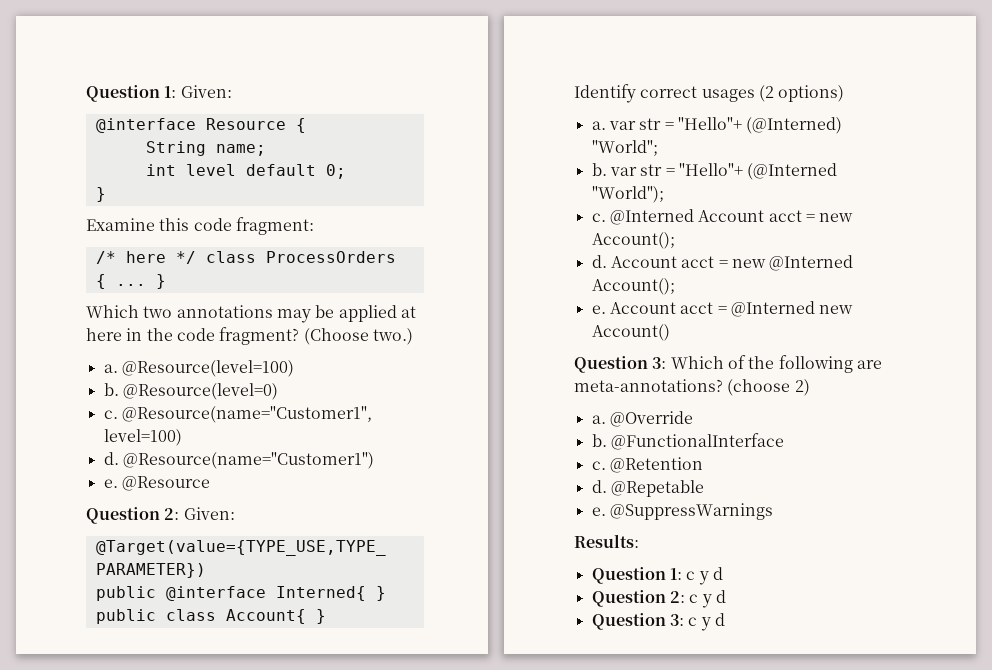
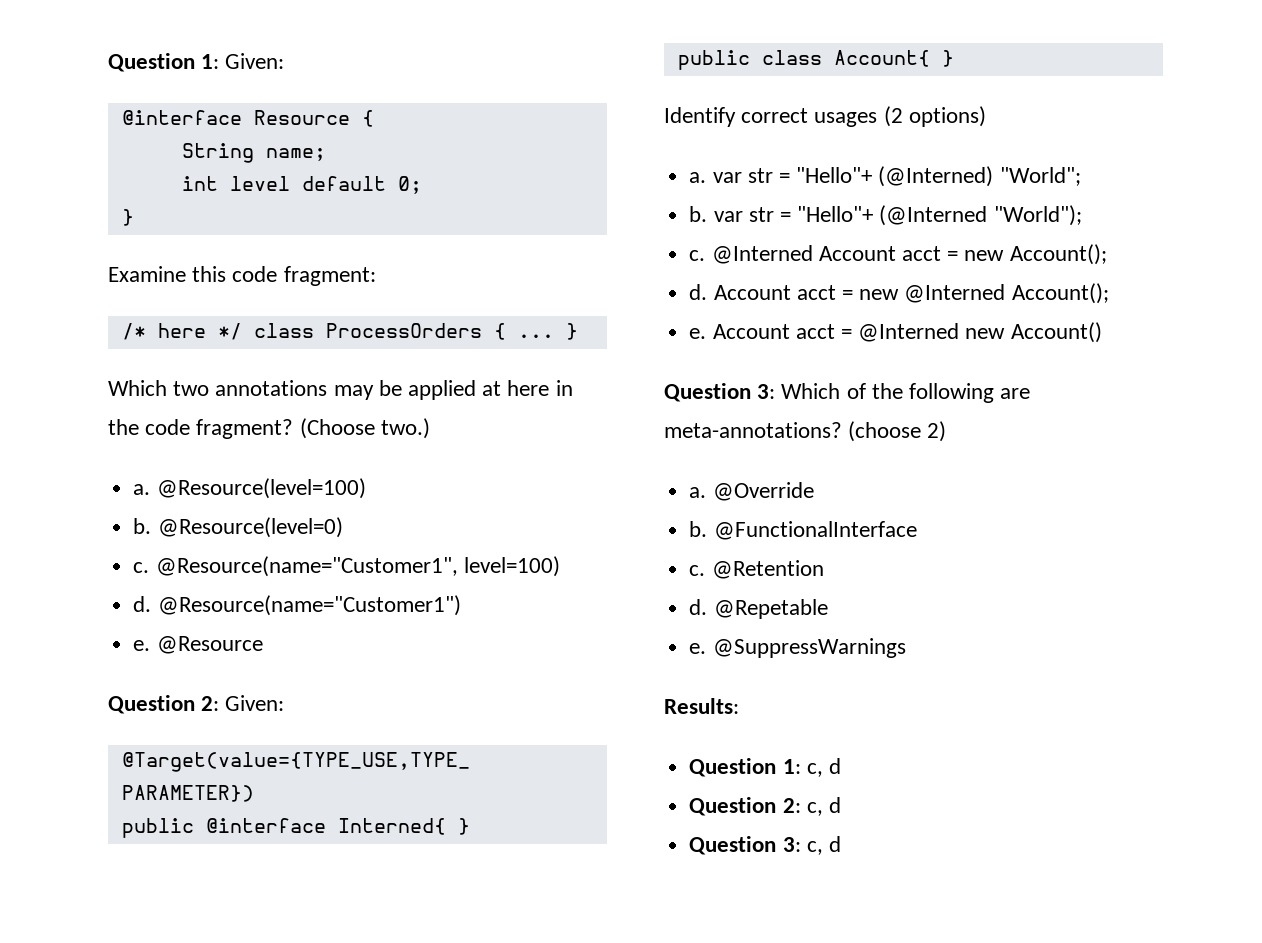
[686,571,709,585] c y -> [806,763,823,777] c,
[689,594,712,608] c y -> [806,802,823,816] c,
[688,617,711,631] c y -> [806,841,823,855] c,

